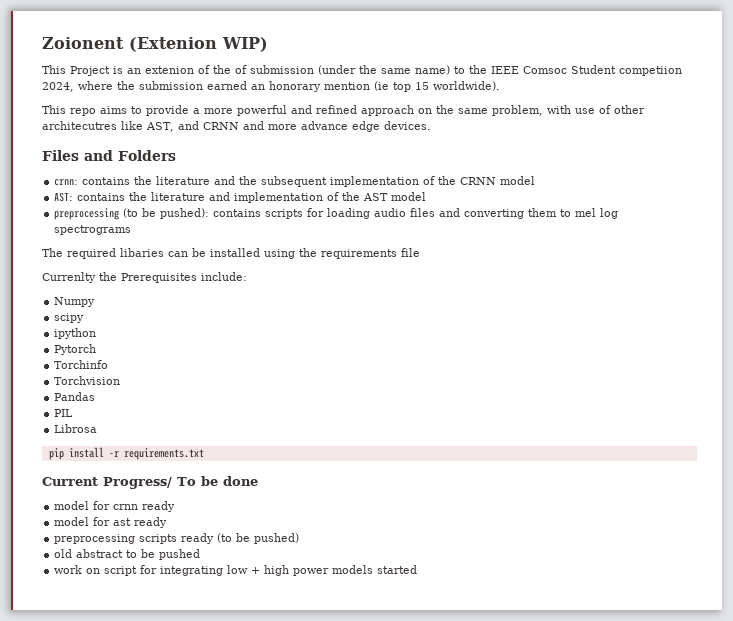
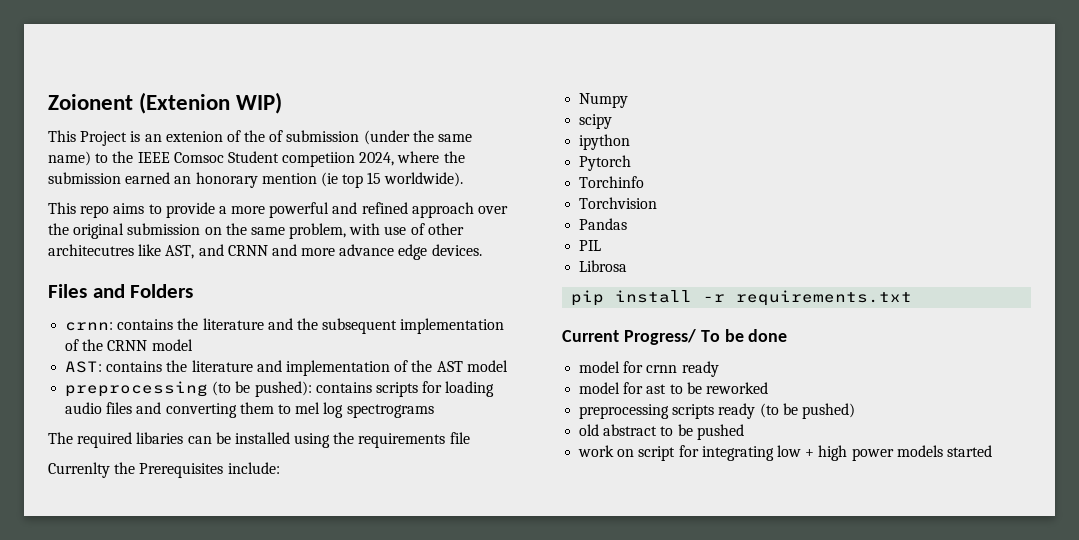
(414, 110) none -> [478,206,509,214] [48,223,201,239] over the original submission
[134,517,168,528] ready -> [669,382,768,394] to be reworked

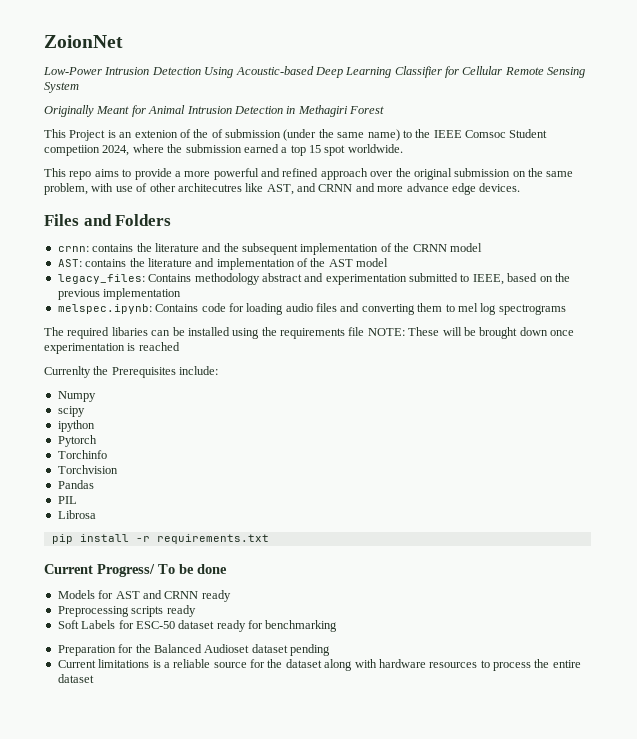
[48,92,283,114] Zoionent (Extenion WIP) -> [44,35,123,48] [43,66,586,78] [44,82,79,93] [44,105,384,117] ZoionNet // Low-Power Intrusion Detection Using Acoustic-based Deep Learning Classifier for Cellular Remote Sensing System // Originally Meant for Animal Intrusion Detection in Methagiri Forest
[174,172,464,188] an honorary mention (ie top 15 worldwide). -> [281,144,403,156] a top 15 spot worldwide.
[65,381,418,397] preprocessing (to be pushed): contains scripts -> [57,273,570,285] [57,288,182,300] [57,303,226,314] legacy_files: Contains methodology abstract and experimentation submitted to IEEE, based on the previous implementation // melspec.ipynb: Contains code
(470, 438) none -> [367,327,574,339] [44,342,180,354] NOTE: These will be brought down once experimentation is reached
[579,361,719,377] [579,382,768,394] [579,403,855,419] [579,424,744,440] [578,445,992,461] model for crnn ready // model for ast to be reworked // preprocessing scripts ready (to be pushed) // old abstract to be pushed // work on script for integrating low + high power models started -> [57,590,231,602] [57,605,196,617] [57,620,338,632] [57,644,330,656] [57,659,581,671] [57,674,94,683] Models for AST and CRNN ready // Preprocessing scripts ready // Soft Labels for ESC-50 dataset ready for benchmarking // Preparation for the Balanced Audioset dataset pending // Current limitations is a reliable source for the dataset along with hardware resources to process the entire dataset

